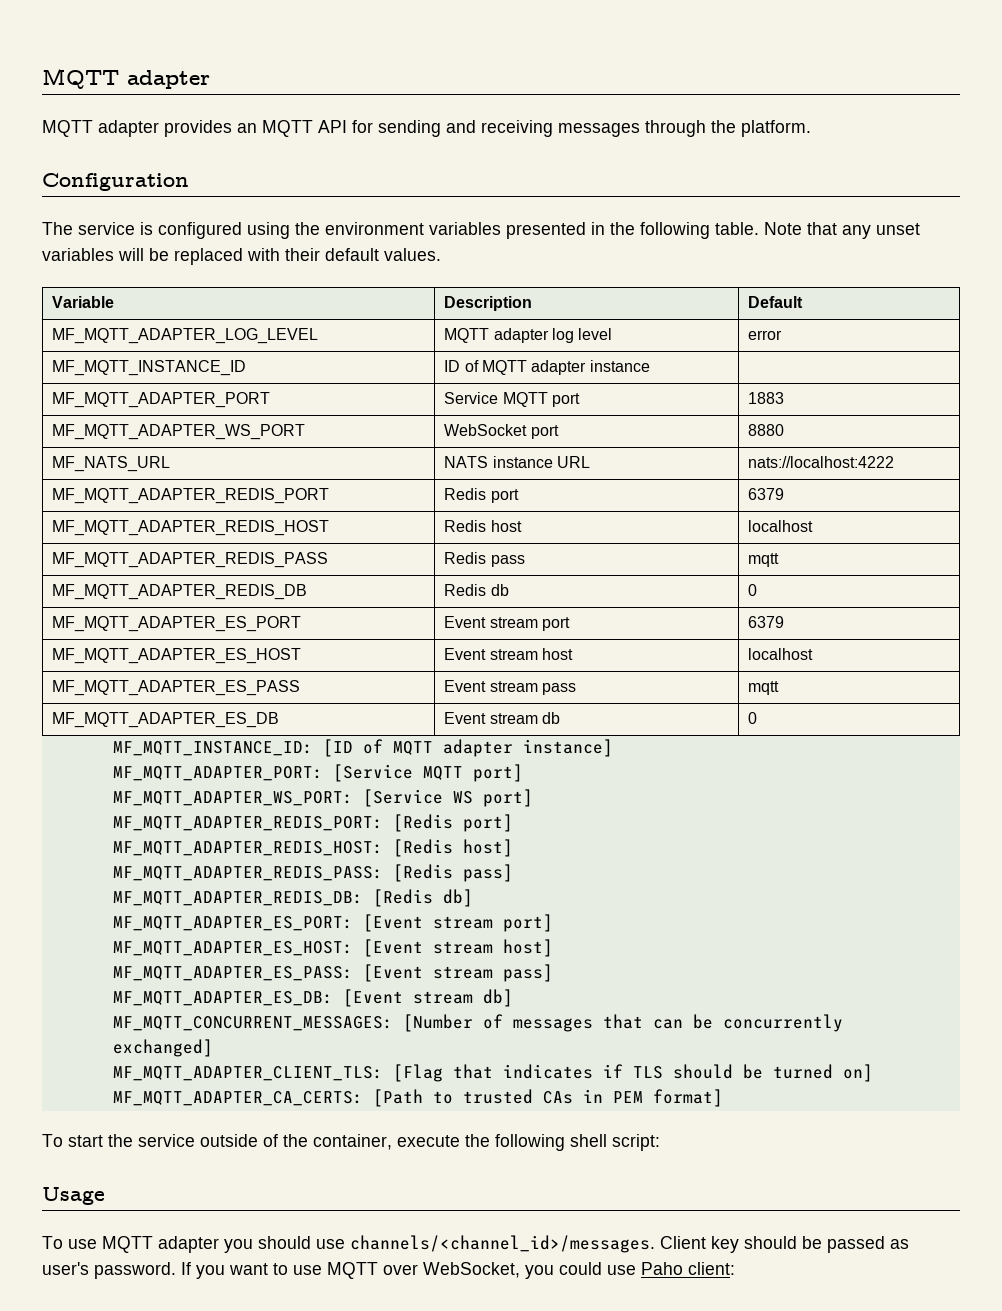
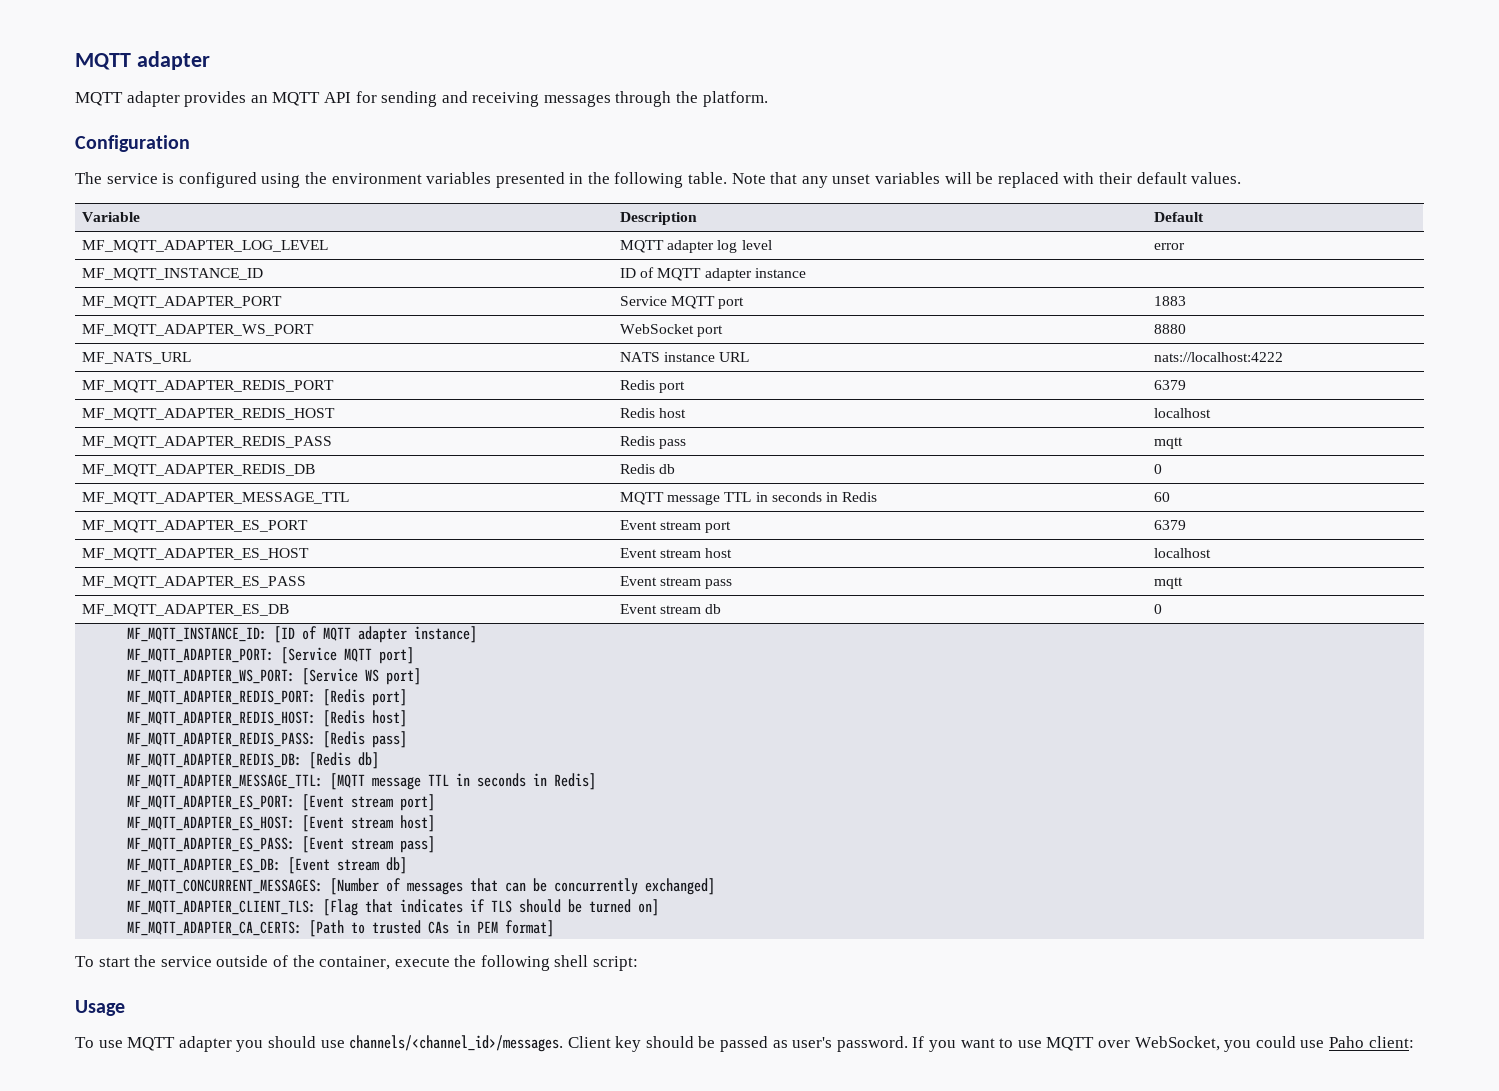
(758, 590) none -> [82,492,350,505] [620,492,878,505] [1154,492,1171,502] // MF_MQTT_ADAPTER_MESSAGE_TTL | MQTT message TTL in seconds in Redis | 60
(473, 898) none -> [127,773,597,790] // MF_MQTT_ADAPTER_MESSAGE_TTL: [MQTT message TTL in seconds in Redis]

